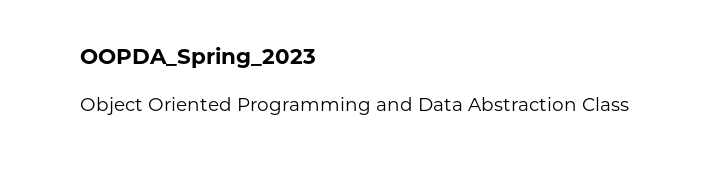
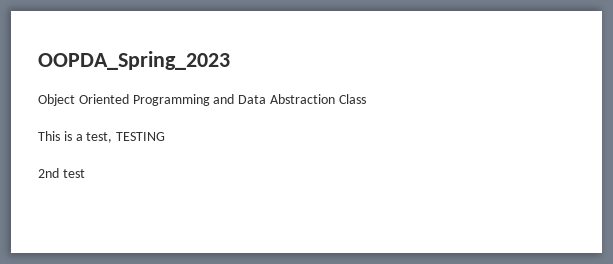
(629, 104) none -> [38,131,166,143] [38,168,85,178] // This is a test, TESTING // 2nd test

